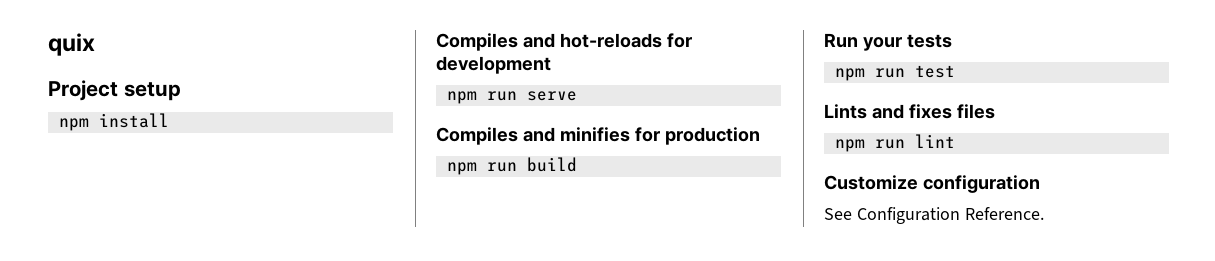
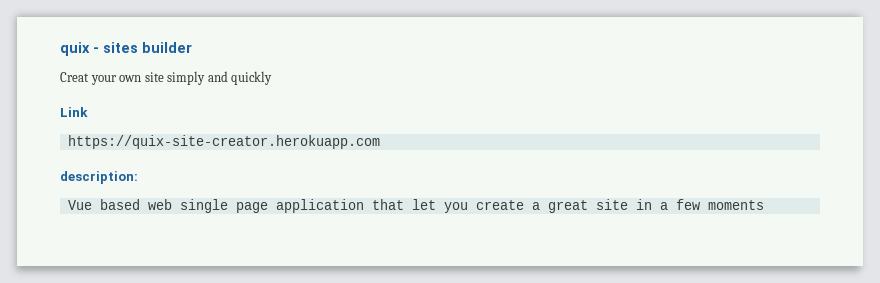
[48,80,181,101] [58,113,169,131] [436,33,692,51] [436,56,551,74] [446,91,577,104] [436,127,760,145] [446,157,577,175] [824,33,952,51] [834,65,955,81] [824,104,995,119] [834,134,955,152] [824,175,1040,193] [824,207,1044,224] // Project setup // npm install // Compiles and hot-reloads for development // npm run serve // Compiles and minifies for production // npm run build // Run your tests // npm run test // Lints and fixes files // npm run lint // Customize configuration // See Configuration Reference. -> [93,42,192,53] [60,71,273,85] [60,107,88,117] [67,135,380,149] [60,171,138,184] [67,199,764,213] - sites builder // Creat your own site simply and quickly // Link // https://quix-site-creator.herokuapp.com // description: // Vue based web single page application that let you create a great site in a few moments

